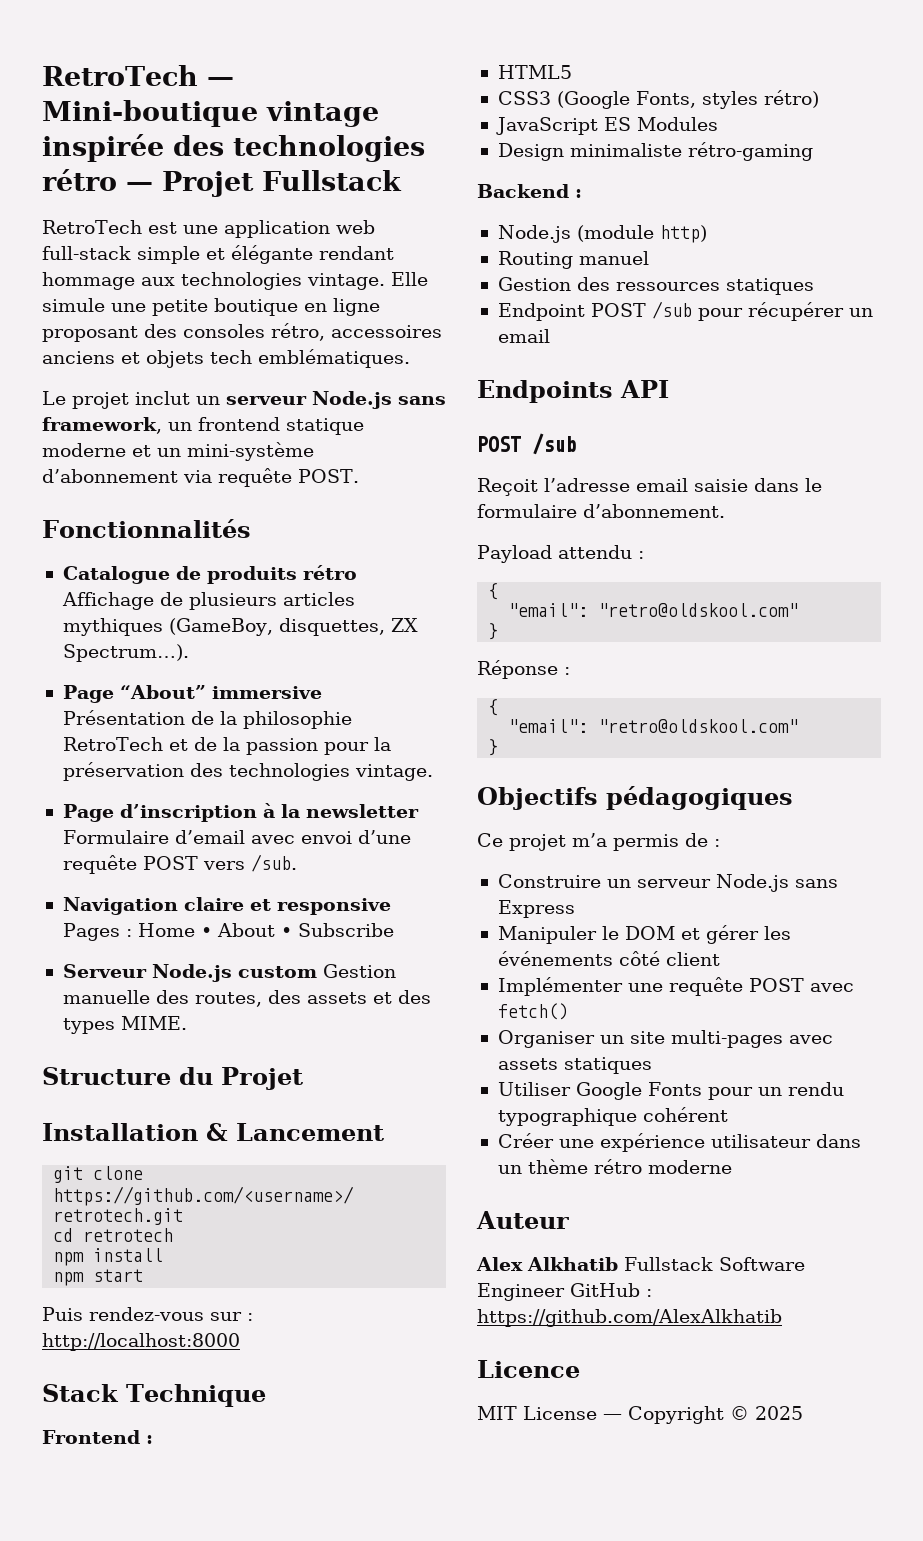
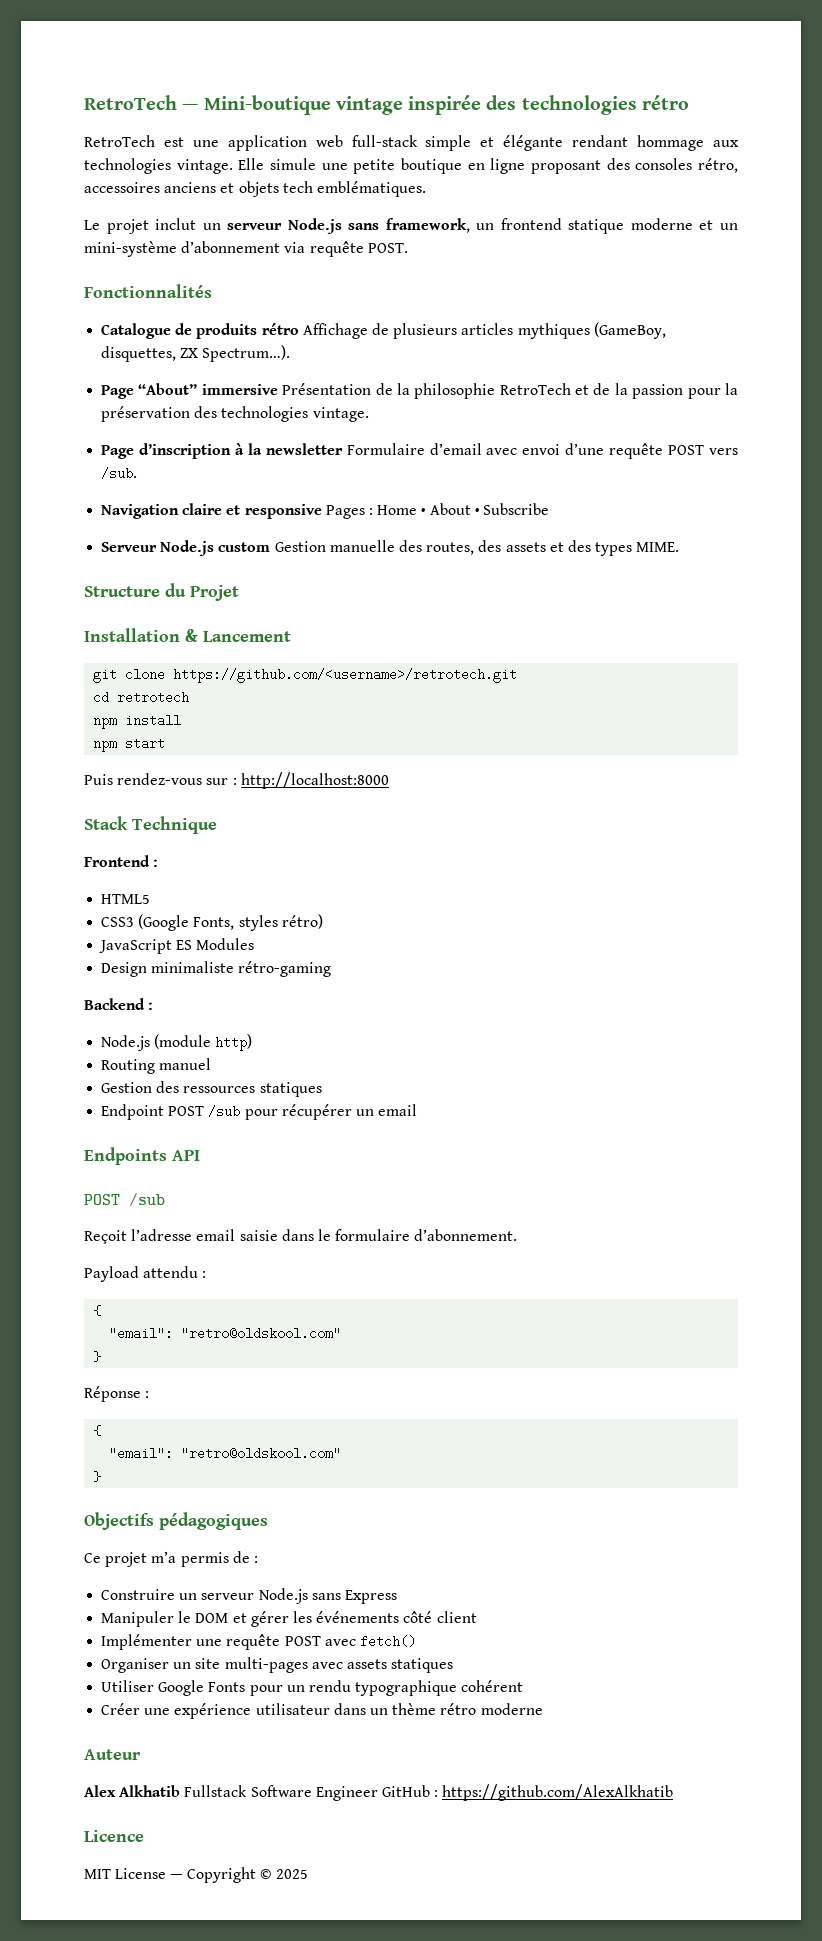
[126,170,402,197] — Projet Fullstack -> (689, 102) none

